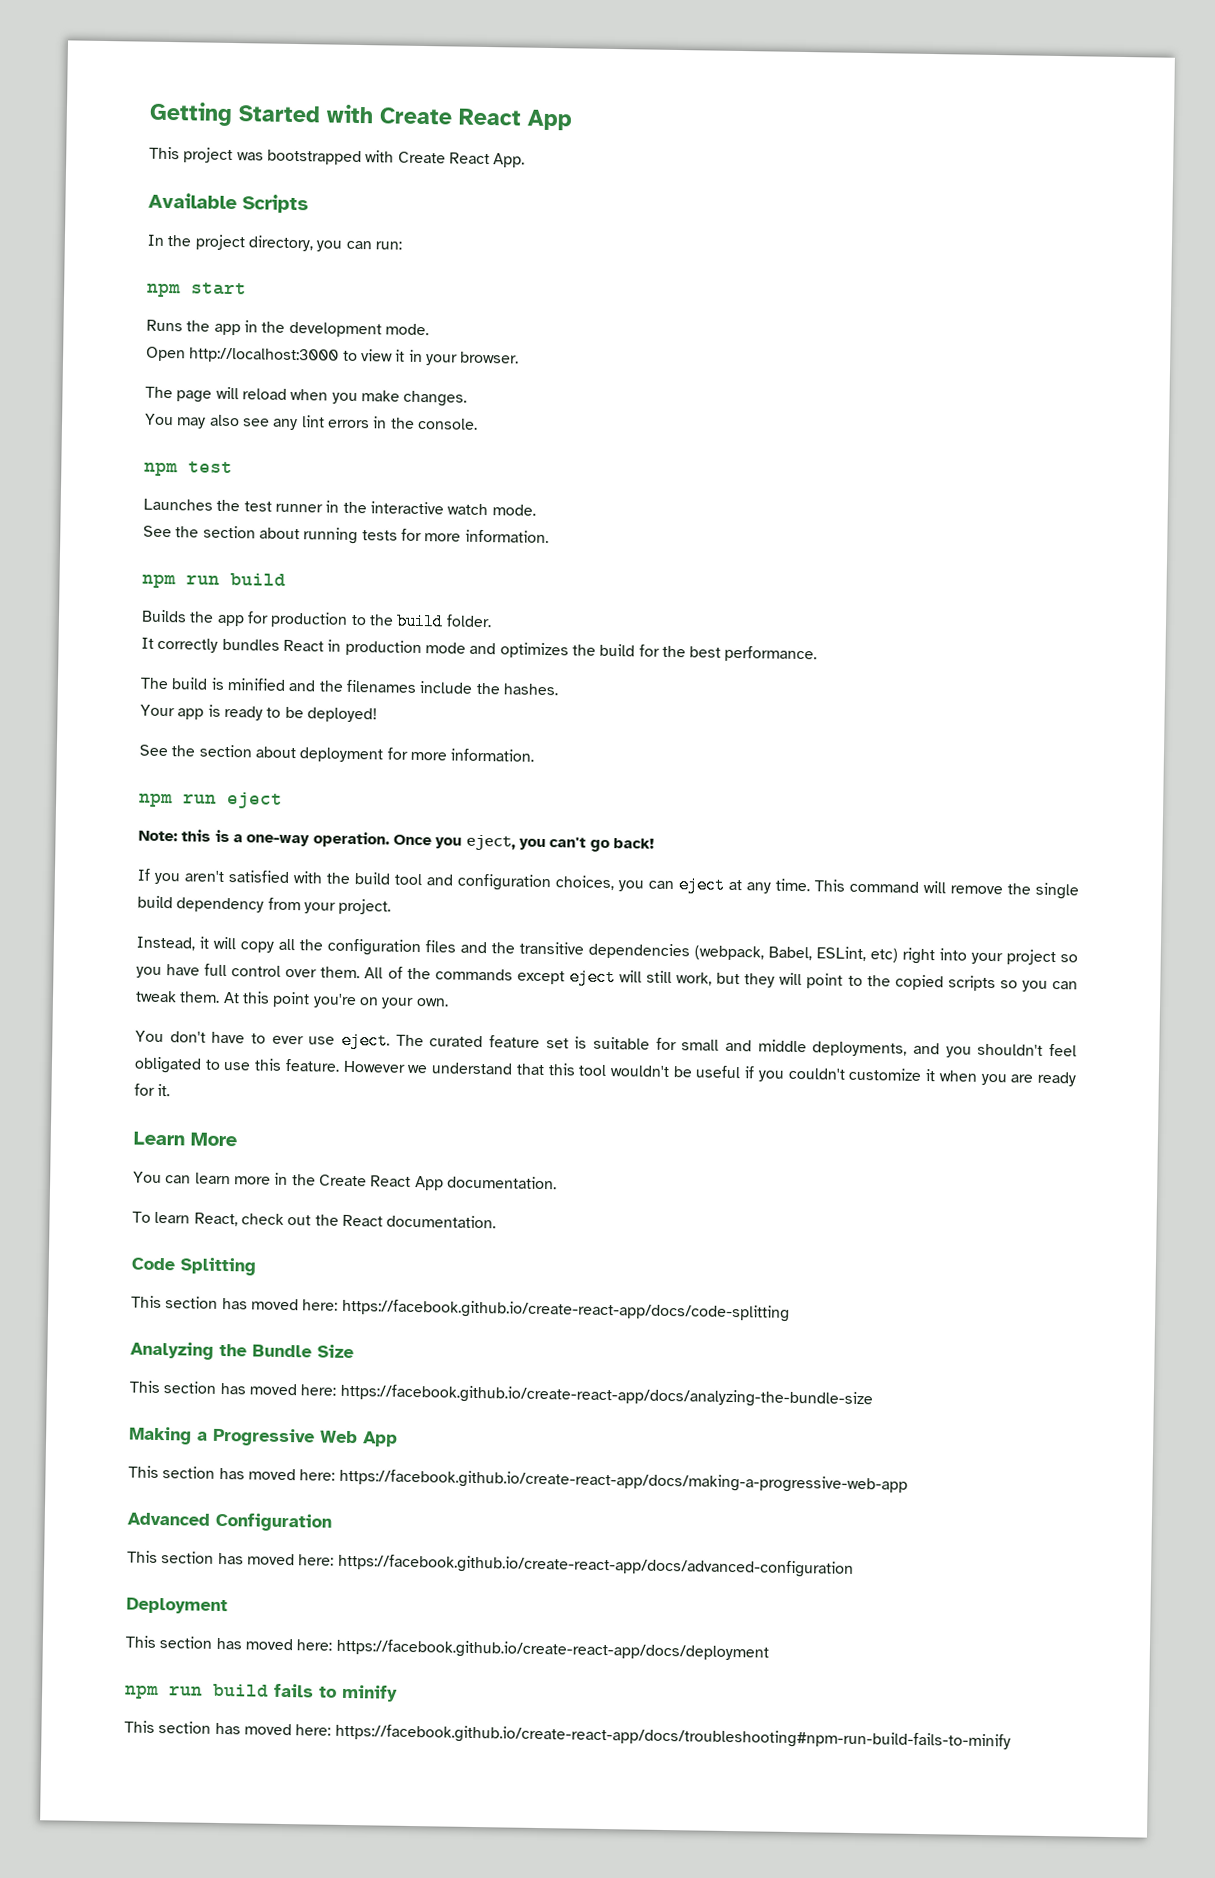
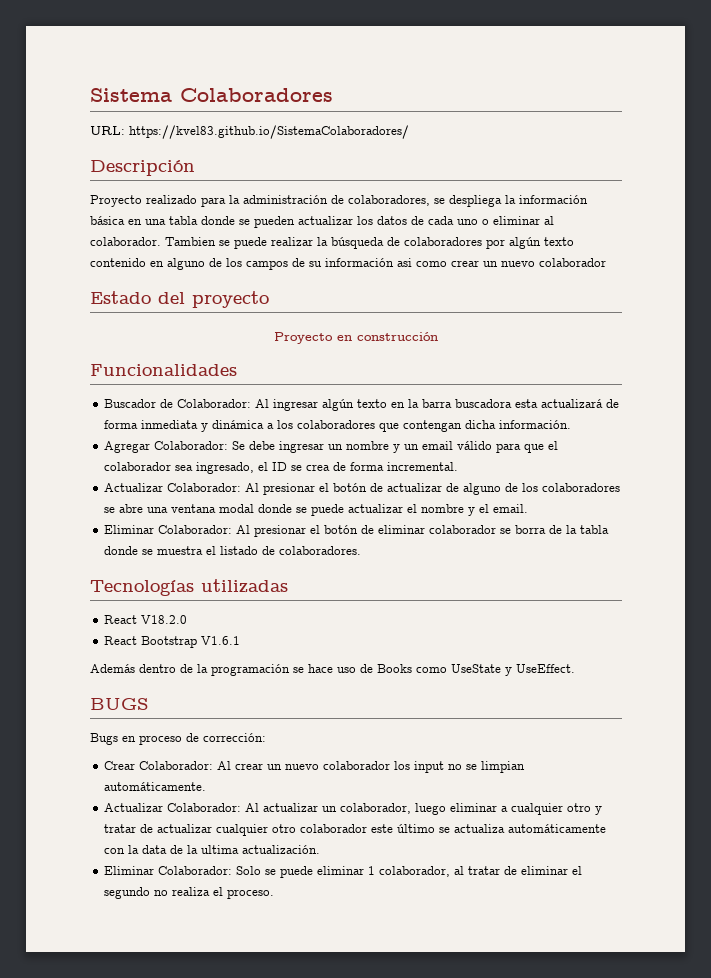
[149,101,573,131] [149,146,526,168] [148,192,309,214] [147,234,402,252] [147,282,247,298] [146,319,429,338] [146,346,520,366] [145,386,468,407] [145,413,478,431] [144,461,233,477] [143,498,536,516] [143,525,549,545] [142,573,286,589] [141,609,492,631] [141,637,818,663] [140,677,558,696] [140,704,378,723] [139,744,535,763] [139,792,283,809] [138,829,655,853] [137,868,1079,900] [137,895,392,915] [136,936,1078,966] [136,963,1079,992] [135,990,449,1009] [135,1030,1077,1058] [134,1056,1077,1087] [134,1083,171,1097] [133,1131,237,1147] [133,1171,557,1191] [132,1211,497,1229] [131,1257,256,1276] [131,1295,790,1322] [130,1341,354,1360] [129,1380,873,1409] [129,1426,398,1447] [128,1465,908,1494] [127,1512,332,1532] [127,1550,854,1578] [126,1597,228,1615] [125,1635,769,1662] [125,1683,398,1702] [124,1720,1011,1751] Getting Started with Create React App // This project was bootstrapped with Create React App. // Available Scripts // In the project directory, you can run: // npm start // Runs the app in the development mode. // Open http://localhost:3000 to view it in your browser. // The page will reload when you make changes. // You may also see any lint errors in the console. // npm test // Launches the test runner in the interactive watch mode. // See the section about running tests for more information. // npm run build // Builds the app for production to the build folder. // It correctly bundles React in production mode and optimizes the build for the best performance. // The build is minified and the filenames include the hashes. // Your app is ready to be deployed! // See the section about deployment for more information. // npm run eject // Note: this is a one-way operation. Once you eject, you can't go back! // If you aren't satisfied with the build tool and configuration choices, you can eject at any time. This command will remove the single build dependency from your project. // Instead, it will copy all the configuration files and the transitive dependencies (webpack, Babel, ESLint, etc) right into your project so you have full control over them. All of the commands except eject will still work, but they will point to the copied scripts so you can tweak them. At this point you're on your own. // You don't have to ever use eject. The curated feature set is suitable for small and middle deployments, and you shouldn't feel obligated to use this feature. However we understand that this tool wouldn't be useful if you couldn't customize it when you are ready for it. // Learn More // You can learn more in the Create React App documentation. // To learn React, check out the React documentation. // Code Splitting // This section has moved here: https://facebook.github.io/create-react-app/docs/code-splitting // Analyzing the Bundle Size // This section has moved here: https://facebook.github.io/create-react-app/docs/analyzing-the-bundle-size // Making a Progressive Web App // This section has moved here: https://facebook.github.io/create-react-app/docs/making-a-progressive-web-app // Advanced Configuration // This section has moved here: https://facebook.github.io/create-react-app/docs/advanced-configuration // Deployment // This section has moved here: https://facebook.github.io/create-react-app/docs/deployment // npm run build fails to minify // This section has moved here: https://facebook.github.io/create-react-app/docs/troubleshooting#npm-run-build-fails-to-minify -> [90,88,333,102] [90,125,409,139] [90,160,195,176] [90,195,588,207] [90,216,554,228] [90,237,574,249] [90,258,606,270] [90,291,269,308] [274,332,438,344] [90,364,237,376] [104,399,620,411] [104,420,572,432] [104,441,559,453] [104,462,459,474] [104,483,621,495] [104,504,529,516] [104,525,610,537] [104,546,362,555] [90,579,288,596] [104,615,188,624] [104,636,241,648] [90,664,575,676] [90,698,149,710] [90,733,266,745] [104,761,526,773] [104,782,207,791] [104,803,603,815] [104,824,607,836] [104,845,321,854] [104,866,583,878] [104,887,275,899] Sistema Colaboradores // URL: https://kvel83.github.io/SistemaColaboradores/ // Descripción // Proyecto realizado para la administración de colaboradores, se despliega la información básica en una tabla donde se pueden actualizar los datos de cada uno o eliminar al colaborador. Tambien se puede realizar la búsqueda de colaboradores por algún texto contenido en alguno de los campos de su información asi como crear un nuevo colaborador // Estado del proyecto // Proyecto en construcción // Funcionalidades // Buscador de Colaborador: Al ingresar algún texto en la barra buscadora esta actualizará de forma inmediata y dinámica a los colaboradores que contengan dicha información. // Agregar Colaborador: Se debe ingresar un nombre y un email válido para que el colaborador sea ingresado, el ID se crea de forma incremental. // Actualizar Colaborador: Al presionar el botón de actualizar de alguno de los colaboradores se abre una ventana modal donde se puede actualizar el nombre y el email. // Eliminar Colaborador: Al presionar el botón de eliminar colaborador se borra de la tabla donde se muestra el listado de colaboradores. // Tecnologías utilizadas // React V18.2.0 // React Bootstrap V1.6.1 // Además dentro de la programación se hace uso de Books como UseState y UseEffect. // BUGS // Bugs en proceso de corrección: // Crear Colaborador: Al crear un nuevo colaborador los input no se limpian automáticamente. // Actualizar Colaborador: Al actualizar un colaborador, luego eliminar a cualquier otro y tratar de actualizar cualquier otro colaborador este último se actualiza automáticamente con la data de la ultima actualización. // Eliminar Colaborador: Solo se puede eliminar 1 colaborador, al tratar de eliminar el segundo no realiza el proceso.

